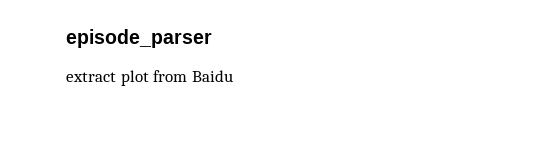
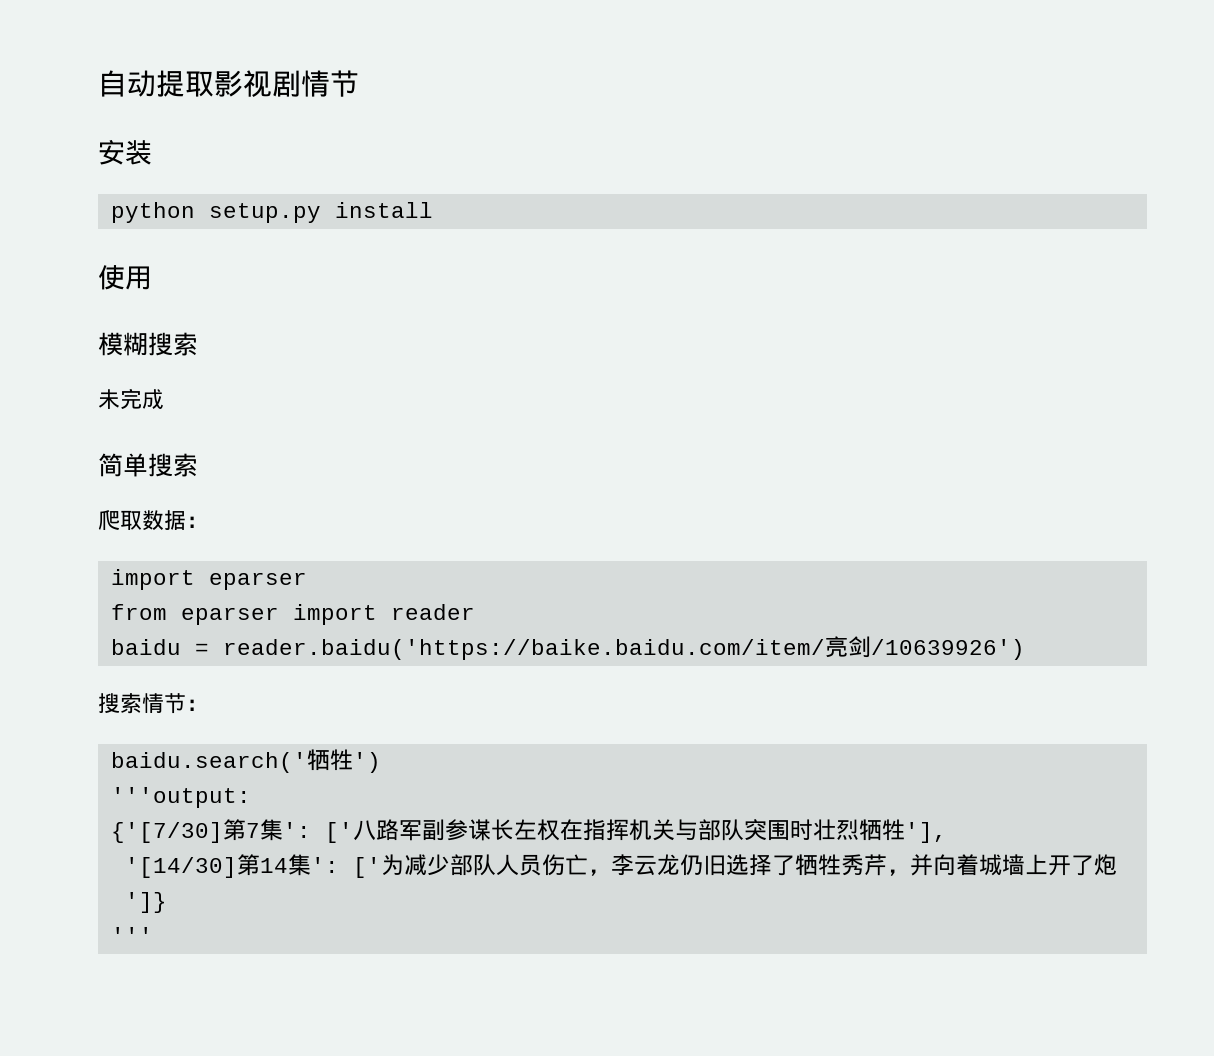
[66,29,212,48] [66,70,233,86] episode_parser // extract plot from Baidu -> [98,70,359,97] [98,139,152,165] [110,202,433,223] [98,265,152,290] [98,332,198,356] [98,388,164,409] [98,453,198,477] [98,510,208,531] [110,569,307,590] [110,604,475,625] [110,636,1025,660] [98,693,208,714] [110,749,381,773] [110,787,251,808] [110,819,947,843] [124,854,1117,878] [124,892,167,913] [110,927,153,943] 自动提取影视剧情节 // 安装 // python setup.py install // 使用 // 模糊搜索 // 未完成 // 简单搜索 // 爬取数据： // import eparser // from eparser import reader // baidu = reader.baidu('https://baike.baidu.com/item/亮剑/10639926') // 搜索情节： // baidu.search('牺牲') // '''output: // {'[7/30]第7集': ['八路军副参谋长左权在指挥机关与部队突围时壮烈牺牲'], // '[14/30]第14集': ['为减少部队人员伤亡，李云龙仍旧选择了牺牲秀芹，并向着城墙上开了炮']} // '''

